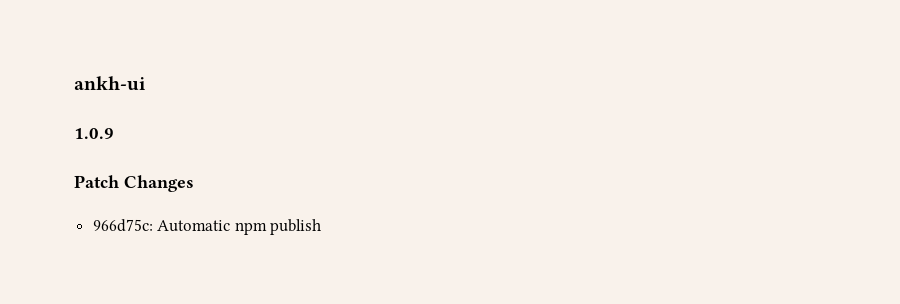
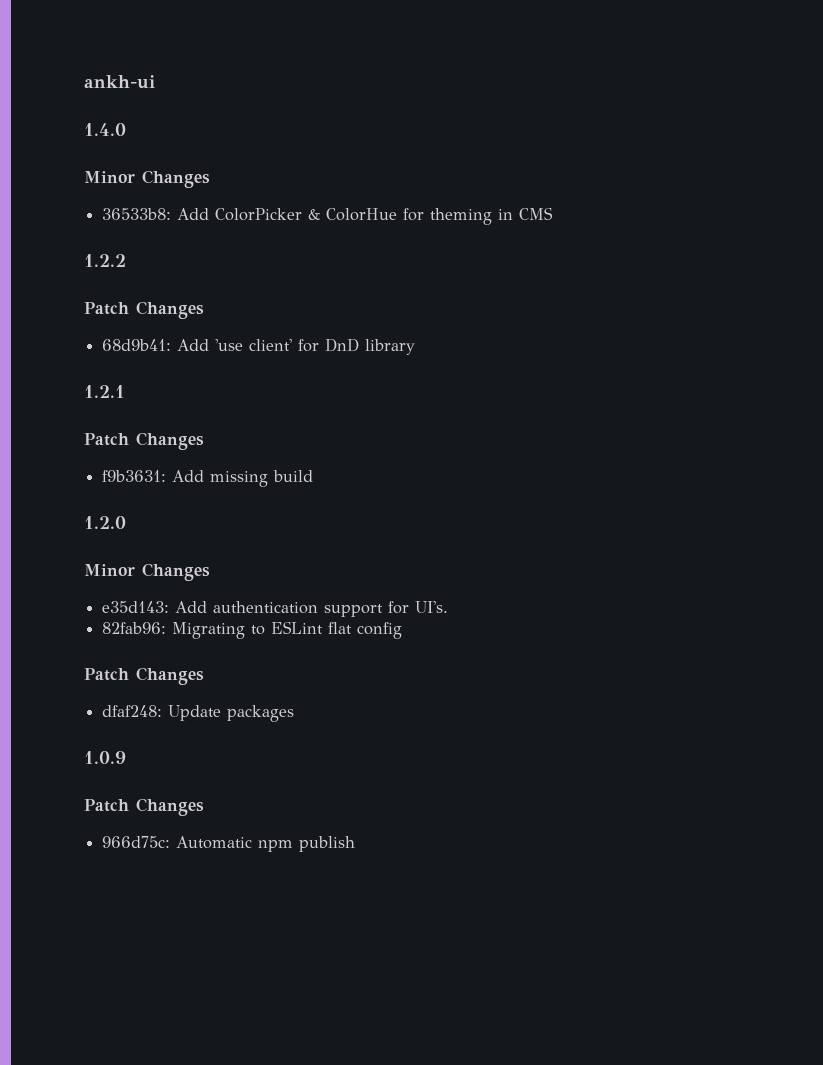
(146, 83) none -> [84,123,126,136] [84,170,210,188] [102,207,554,225] [84,254,126,267] [84,301,204,319] [102,338,416,355] [84,385,125,398] [84,432,204,450] [102,470,314,487] [84,516,126,529] [84,563,210,581] [102,601,449,617] [102,621,403,639] [84,667,204,685] [102,705,295,722] // 1.4.0 // Minor Changes // 36533b8: Add ColorPicker & ColorHue for theming in CMS // 1.2.2 // Patch Changes // 68d9b41: Add 'use client' for DnD library // 1.2.1 // Patch Changes // f9b3631: Add missing build // 1.2.0 // Minor Changes // e35d143: Add authentication support for UI's. // 82fab96: Migrating to ESLint flat config // Patch Changes // dfaf248: Update packages

